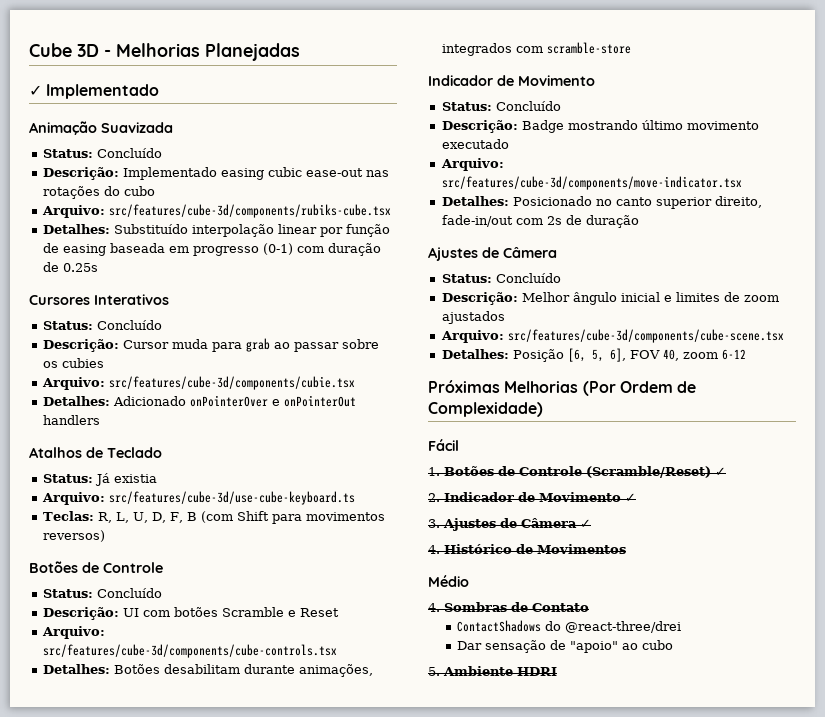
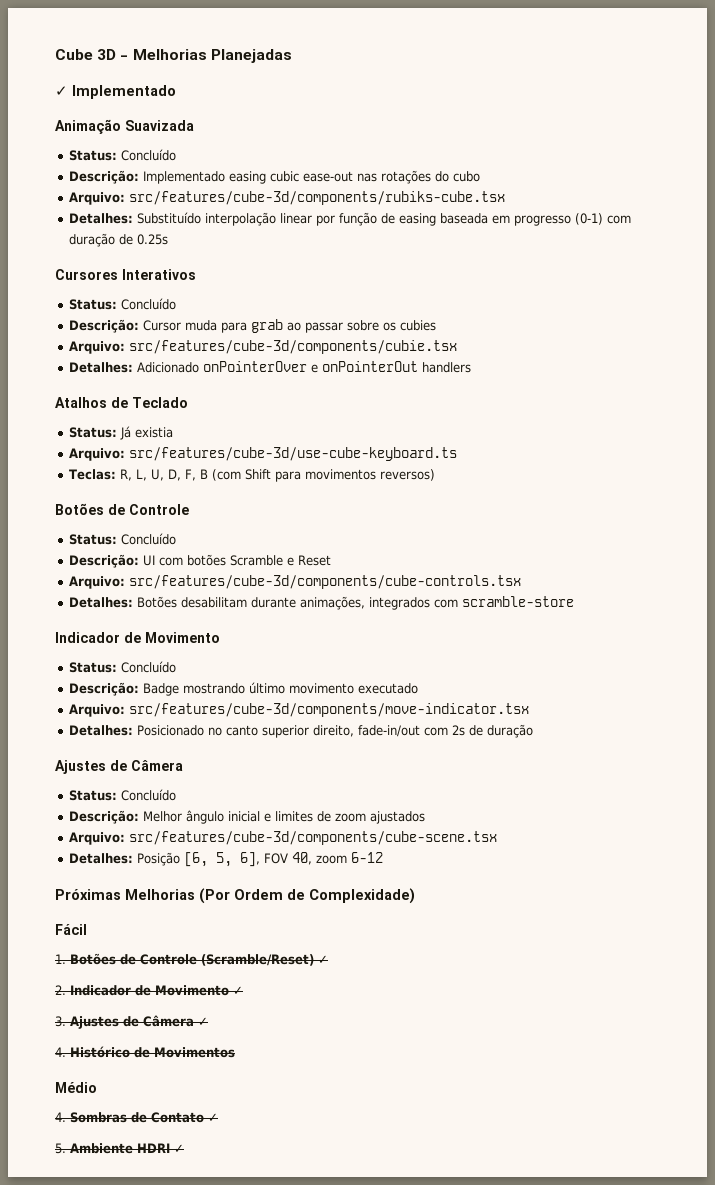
[456,620,681,633] [456,640,673,653] // ContactShadows do @react-three/drei // Dar sensação de "apoio" ao cubo -> [208,1113,218,1122] ✓
(557, 671) none -> [174,1144,184,1153] ✓

